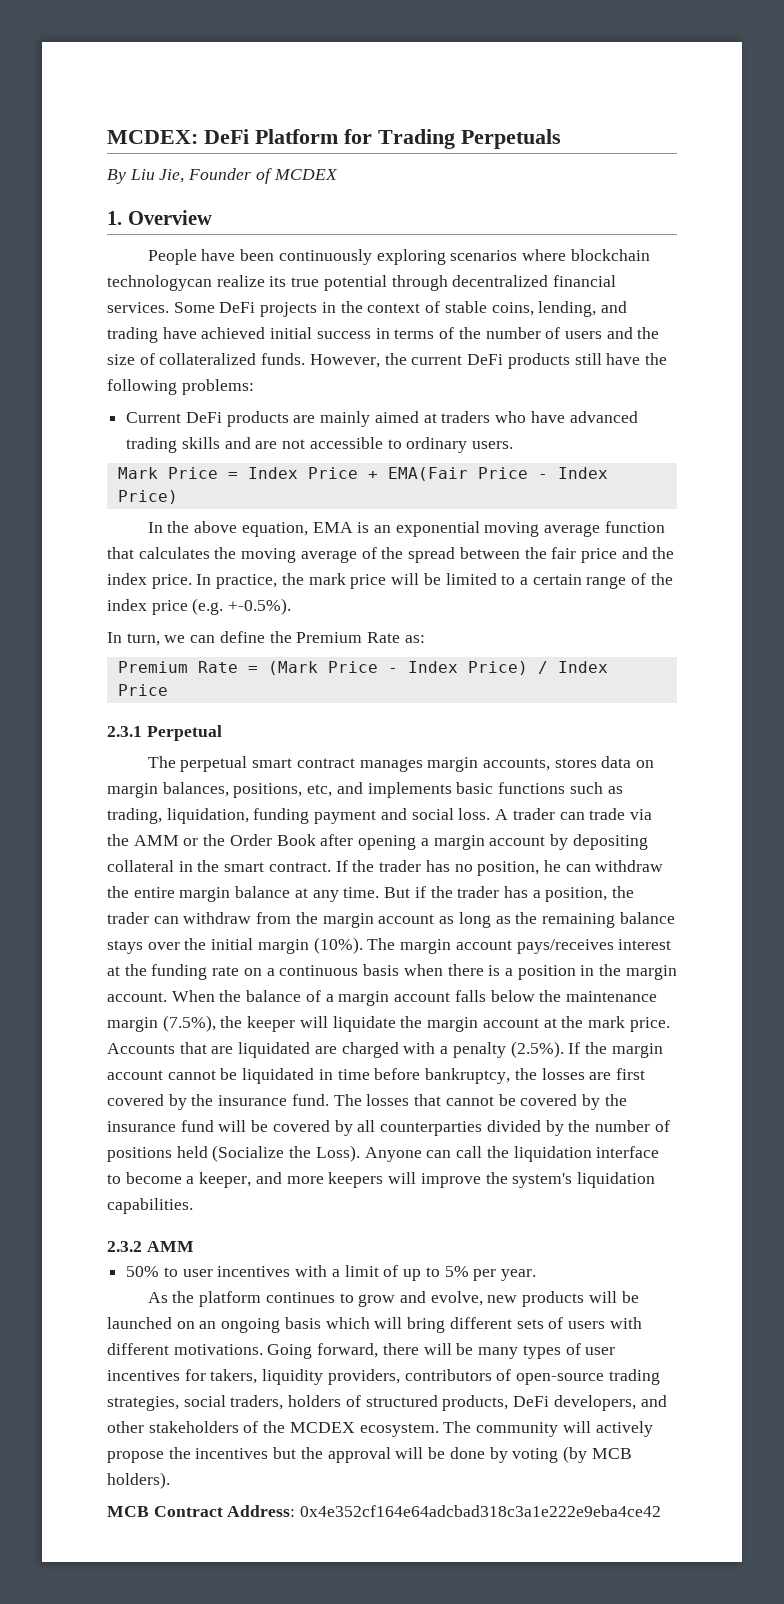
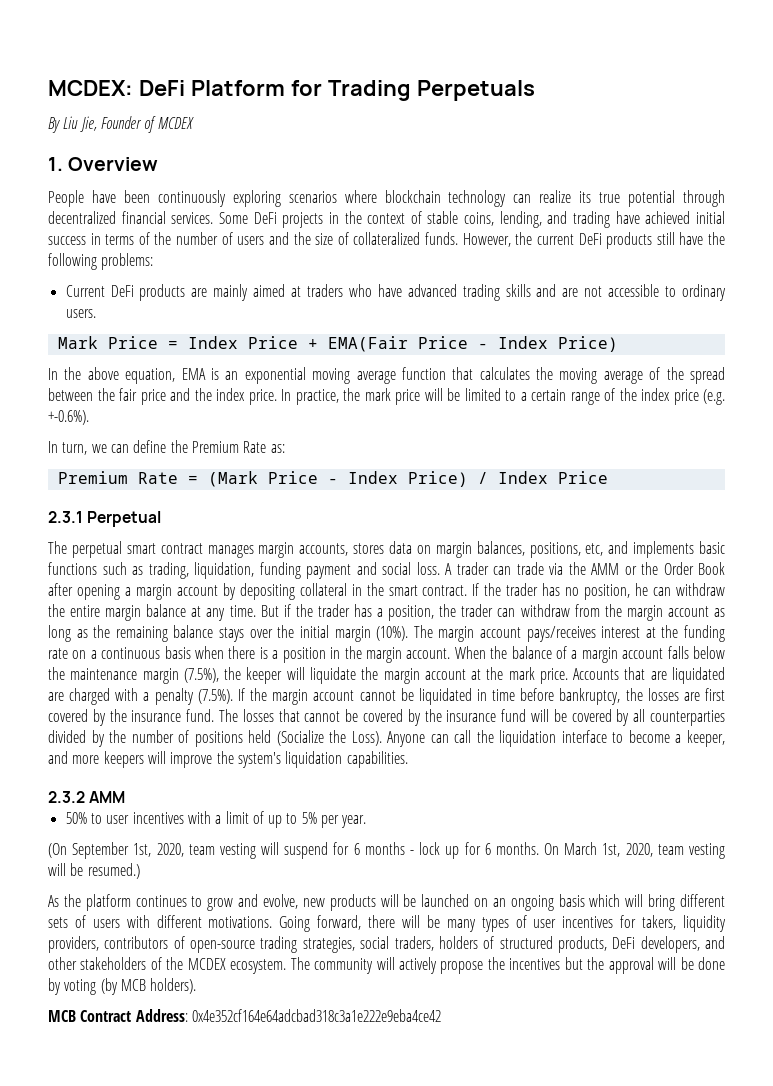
[107,275,212,291] technologycan -> [448,190,532,207] technology can
[228,598,292,615] +-0.5%). -> [48,410,89,425] +-0.6%).
[510,1041,564,1058] (2.5%). -> [197,689,233,704] (7.5%).
(536, 1275) none -> [48,842,725,859] [48,863,140,879] // (On September 1st, 2020, team vesting will suspend for 6 months - lock up for 6 months. On March 1st, 2020, team vesting will be resumed.)

